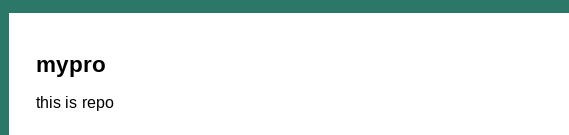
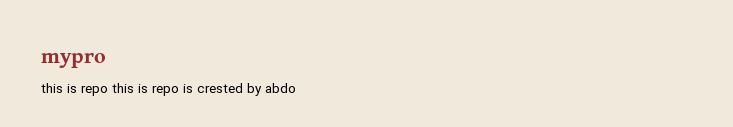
(114, 104) none -> [112,83,296,96] this is repo is crested by abdo

